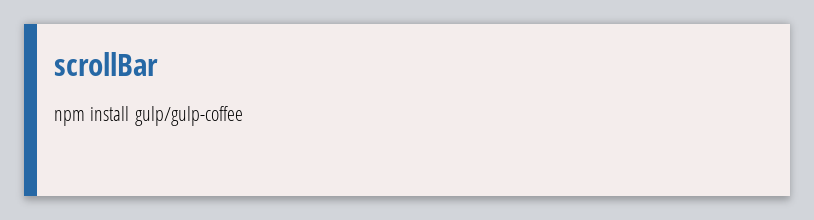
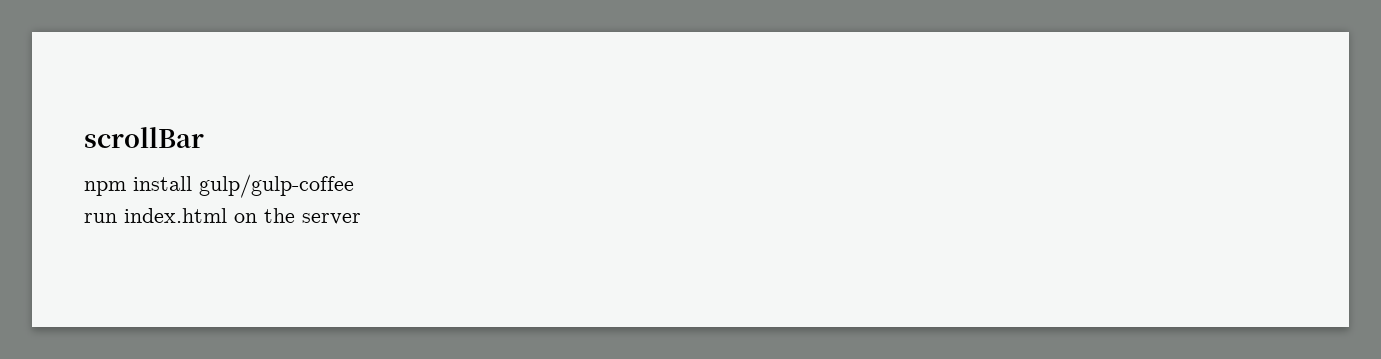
(243, 116) none -> [84,208,361,225] // run index.html on the server

